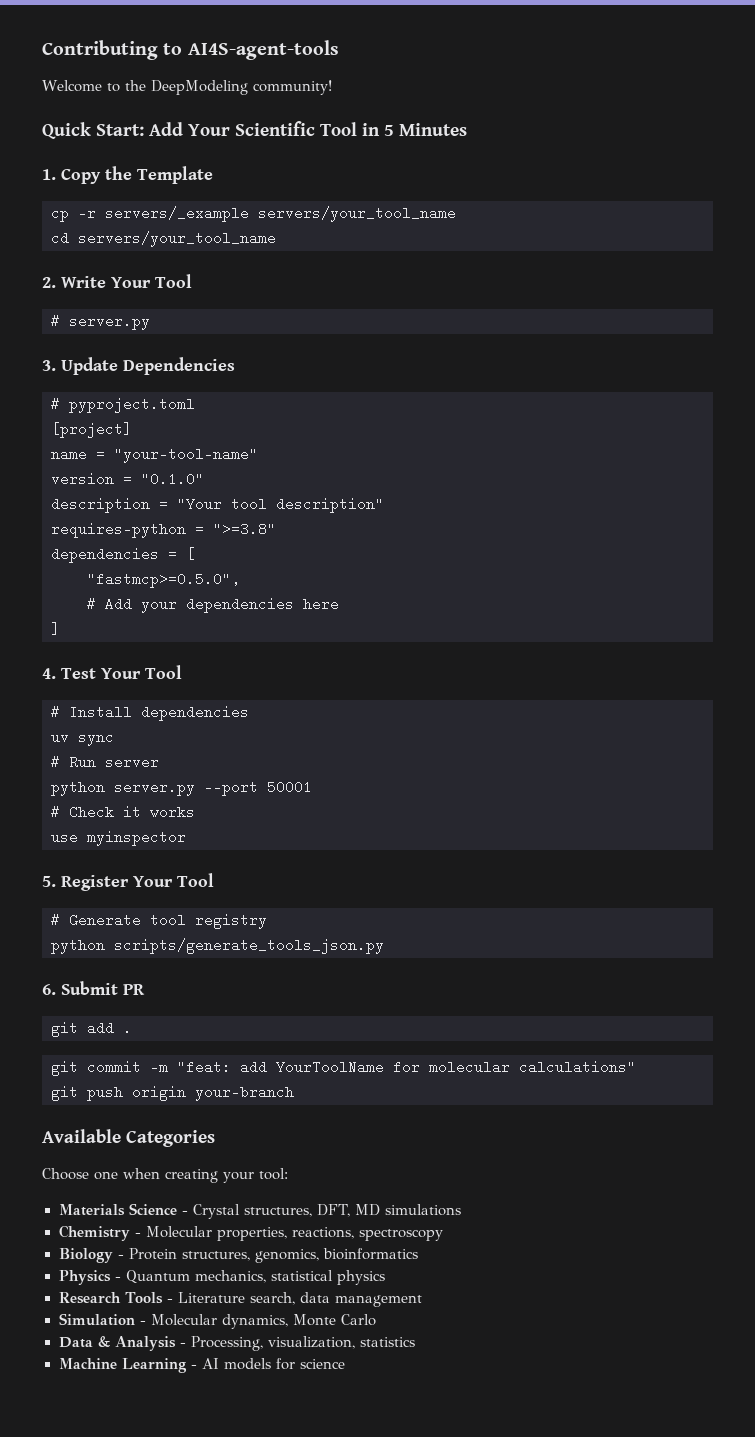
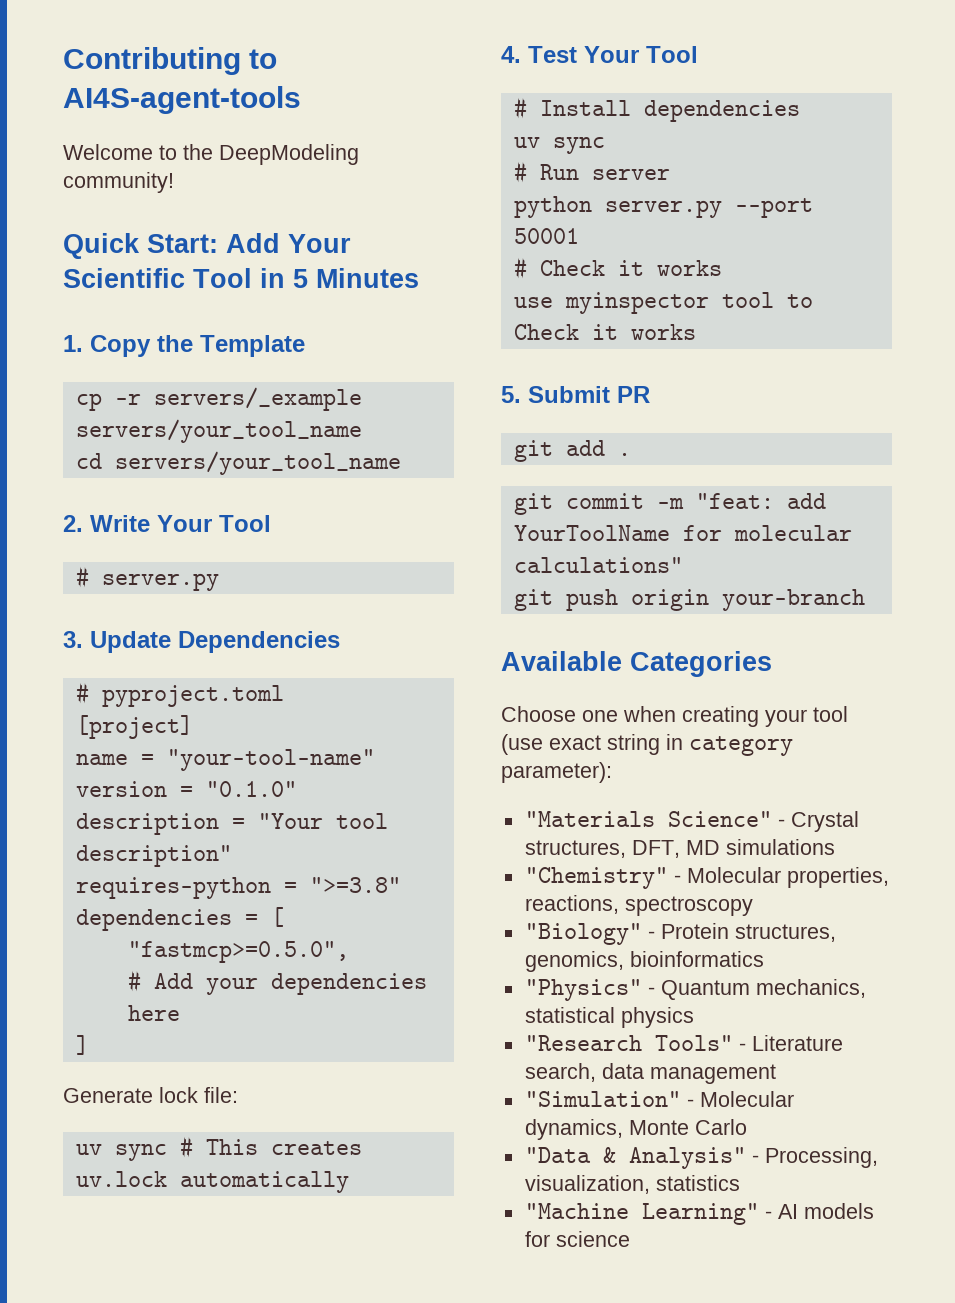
(60, 629) none -> [63,1087,238,1103] [75,1136,362,1161] [75,1171,349,1193] // Generate lock file: // uv sync # This creates uv.lock automatically
[42,873,214,891] [51,913,267,929] [51,938,384,954] [42,984,56,995] // 5. Register Your Tool // # Generate tool registry // python scripts/generate_tools_json.py // 6. -> [721,292,813,308] [513,324,696,340] [501,386,521,403] tool to Check it works // 5.
[259,1168,288,1180] [58,1203,177,1216] tool: // Materials Science -> [813,706,848,722] [501,734,793,756] [501,762,612,783] [524,811,772,827] tool (use exact string in category parameter): // "Materials Science"
[58,1225,130,1241] Chemistry -> [524,867,668,889] "Chemistry"
[58,1248,113,1263] Biology -> [524,923,642,945] "Biology"
[58,1270,111,1285] Physics -> [524,979,642,1001] "Physics"
[58,1292,164,1304] Research Tools -> [524,1035,733,1051] "Research Tools"
[58,1313,135,1326] Simulation -> [524,1091,681,1107] "Simulation"
[58,1336,176,1351] Data & Analysis -> [524,1147,746,1169] "Data & Analysis"
[58,1358,187,1373] Machine Learning -> [524,1203,759,1225] "Machine Learning"

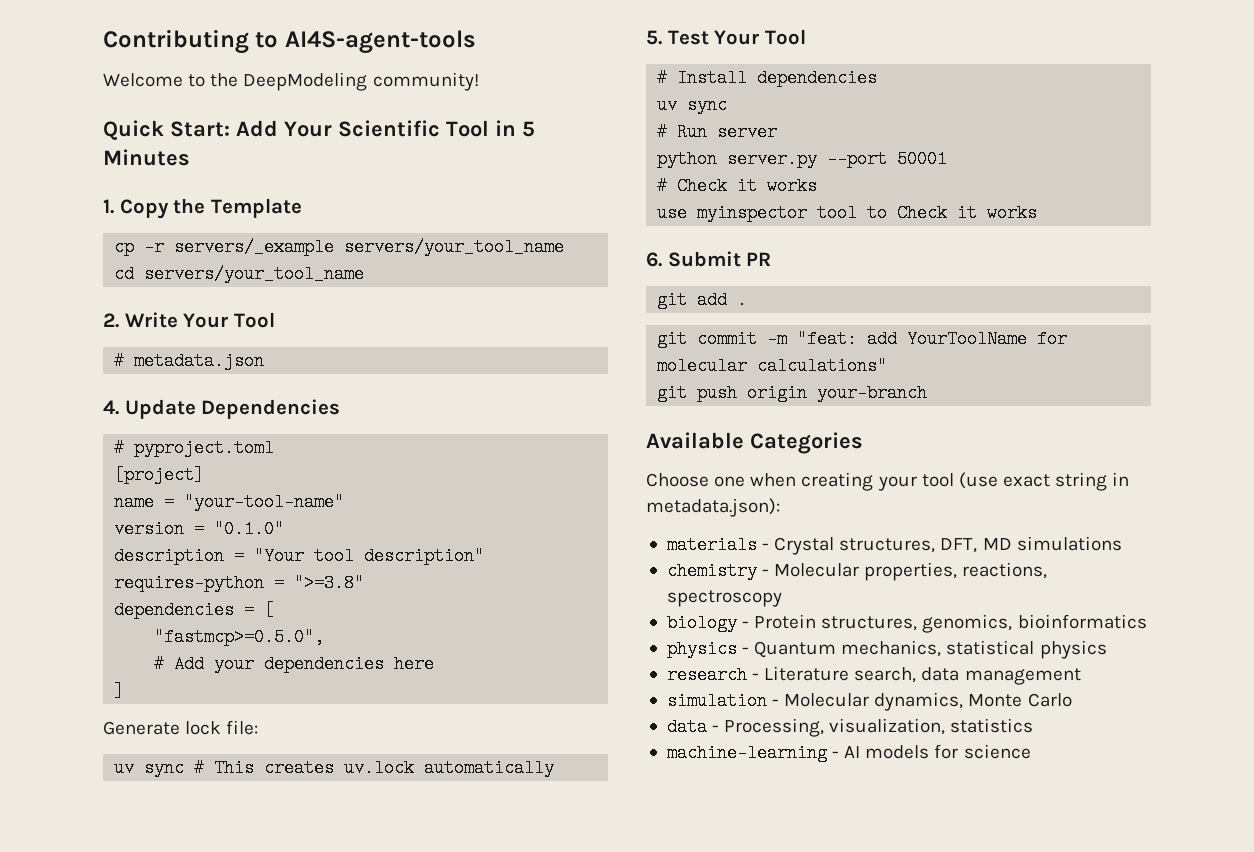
[101,573,219,591] [63,631,83,648] server.py // 3. -> [134,352,265,370] [103,400,119,415] metadata.json // 4.
[501,46,521,63] 4. -> [646,30,662,45] 5.
[501,386,521,403] 5. -> [646,252,662,267] 6.
[689,736,793,756] [501,762,612,783] [524,811,772,827] category parameter): // "Materials Science" -> [646,498,780,517] [666,536,757,554] metadata.json): // materials
[524,867,668,889] "Chemistry" -> [666,562,757,580] chemistry
[524,923,642,945] "Biology" -> [666,614,737,632] biology
[524,979,642,1001] "Physics" -> [666,640,737,658] physics
[524,1035,733,1051] "Research Tools" -> [666,666,747,684] research
[524,1091,681,1107] "Simulation" -> [666,692,767,710] simulation
[524,1147,746,1169] "Data & Analysis" -> [666,718,707,736] data
[524,1203,759,1225] "Machine Learning" -> [666,744,827,762] machine-learning

